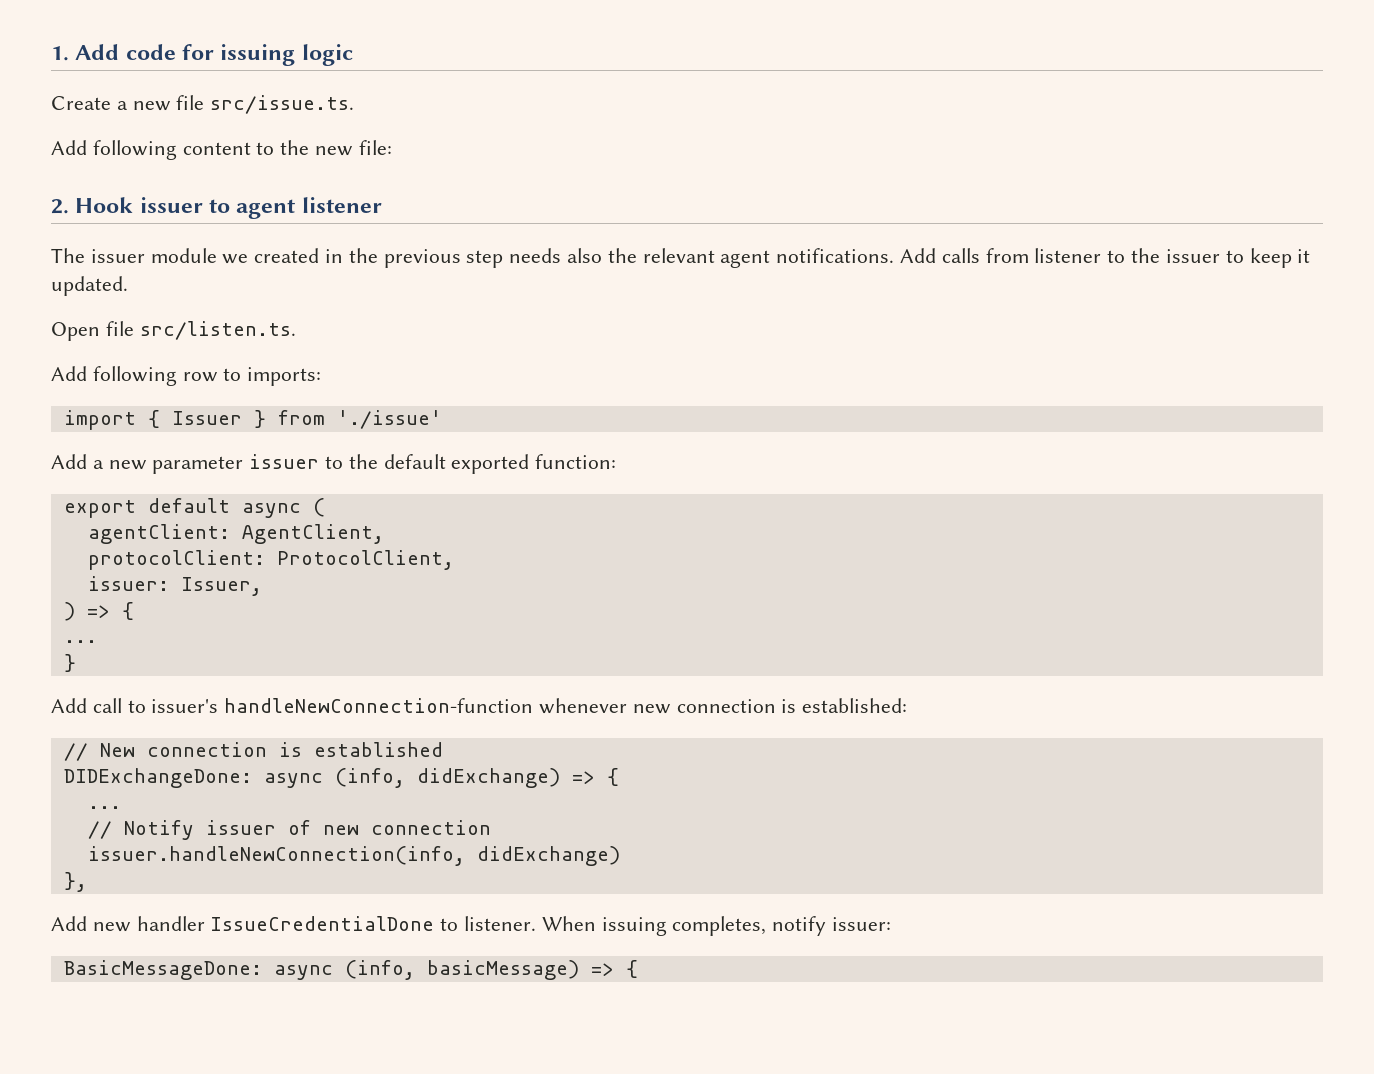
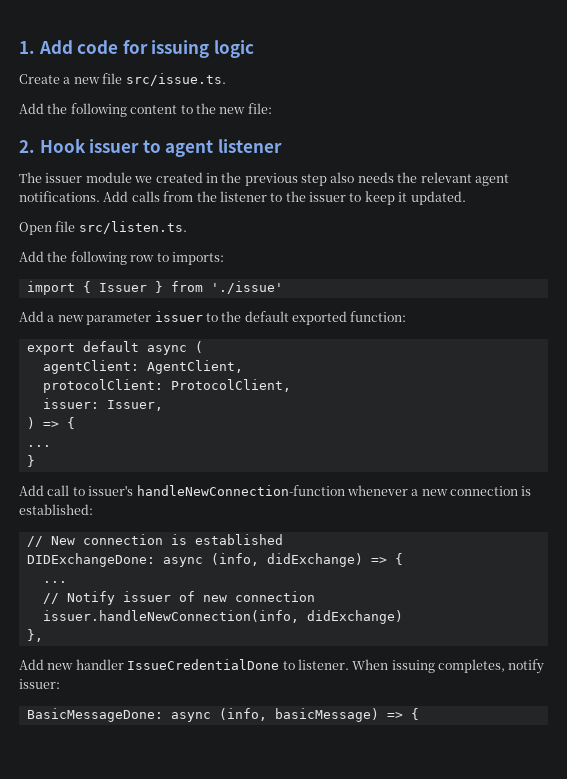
(87, 147) none -> [47,103,68,114] the
[509,248,603,263] needs also -> [330,172,394,183] also needs
(1029, 255) none -> [196,191,217,202] the
(87, 373) none -> [47,251,68,262] the
(628, 706) none -> [411,489,419,496] a

